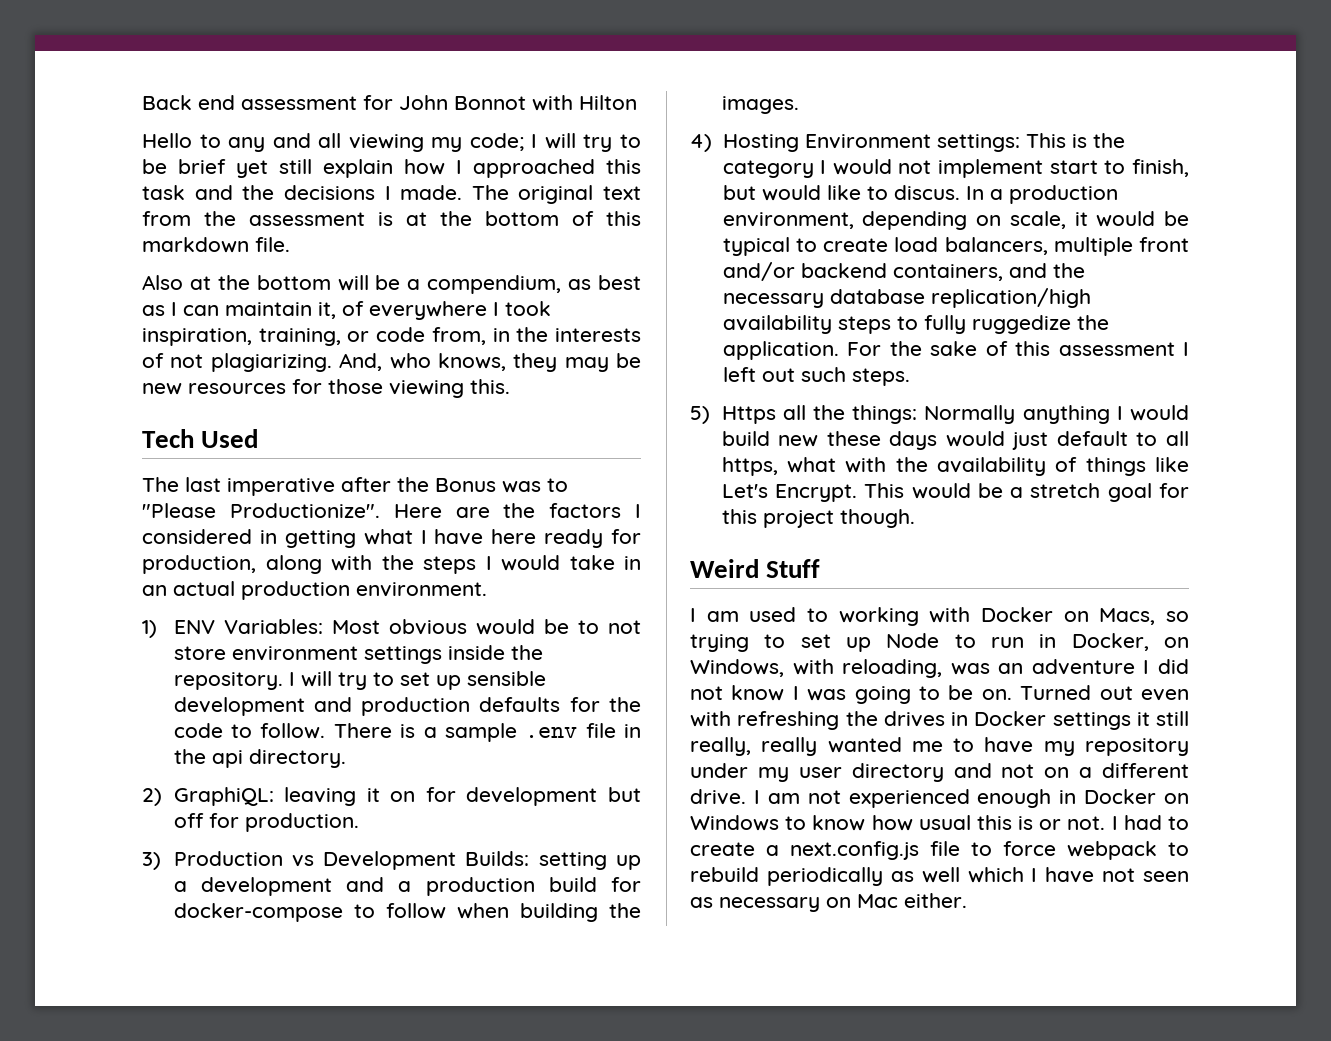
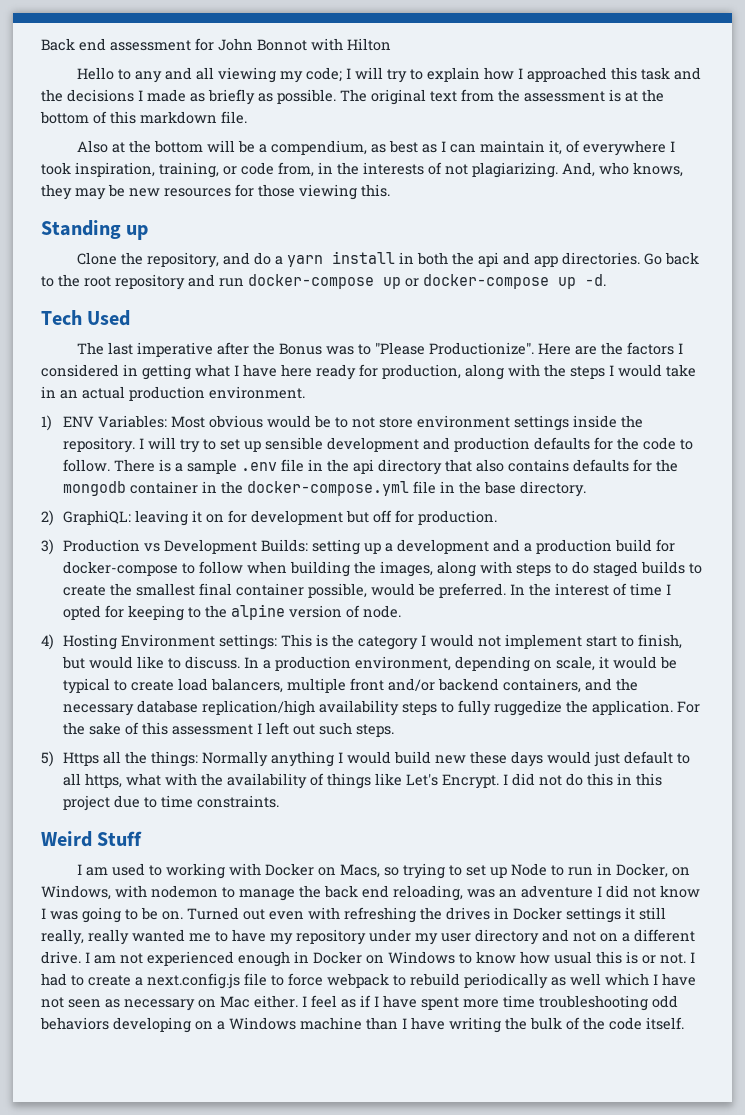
[142,159,312,178] be brief yet still -> (424, 74) none
[400,185,463,200] made. -> [147,89,336,105] made as briefly as possible.
(510, 386) none -> [41,220,149,240] [77,251,700,268] [41,274,606,290] // Standing up // Clone the repository, and do a yarn install in both the api and app directories. Go back to the root repository and run docker-compose up or docker-compose up -d.
(243, 759) none -> [377,459,678,475] [62,481,516,496] directory that also contains defaults for the mongodb container in the docker-compose.yml file in the base
[721,96,799,114] images. -> [379,561,702,577] [62,583,671,598] [62,604,401,621] images, along with steps to do staged builds to create the smallest final container possible, would be preferred. In the interest of time I opted for keeping to the alpine version of node.
[893,185,960,200] discus. -> [184,656,240,669] discuss.
[864,483,1189,502] [721,509,915,528] This would be a stretch goal for this project though. -> [502,773,662,786] [62,795,279,811] I did not do this in this project due to time constraints.
(834, 667) none -> [151,885,389,901] nodemon to manage the back end
(967, 900) none -> [302,995,678,1011] [40,1017,684,1033] I feel as if I have spent more time troubleshooting odd behaviors developing on a Windows machine than I have writing the bulk of the code itself.

